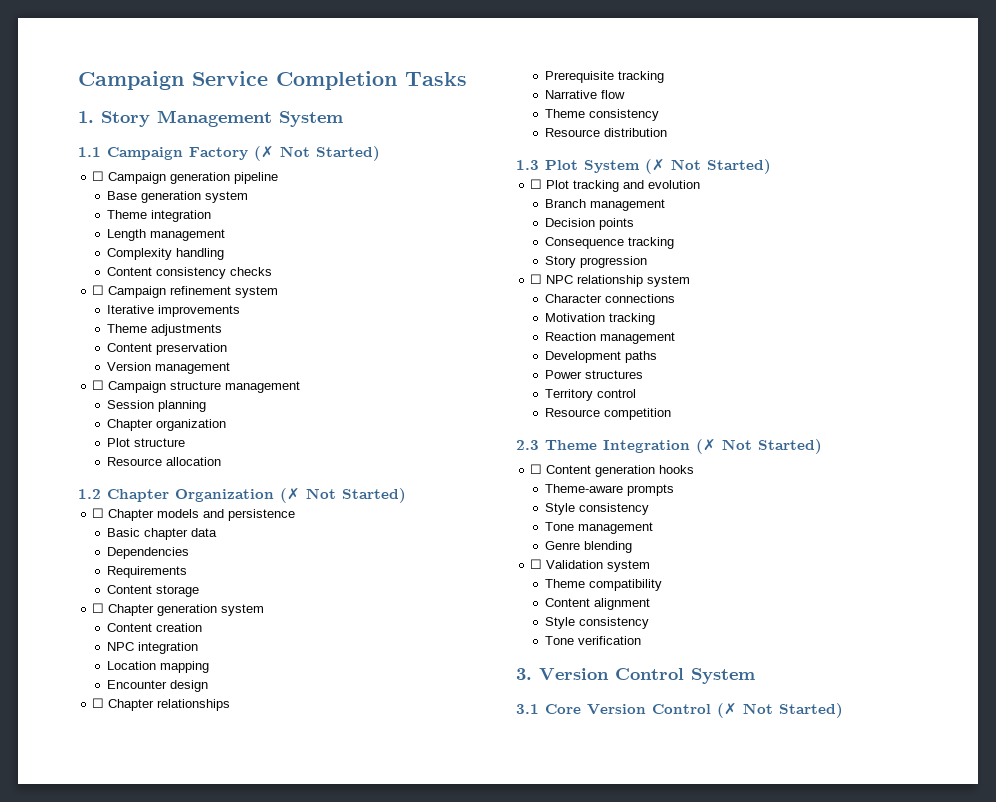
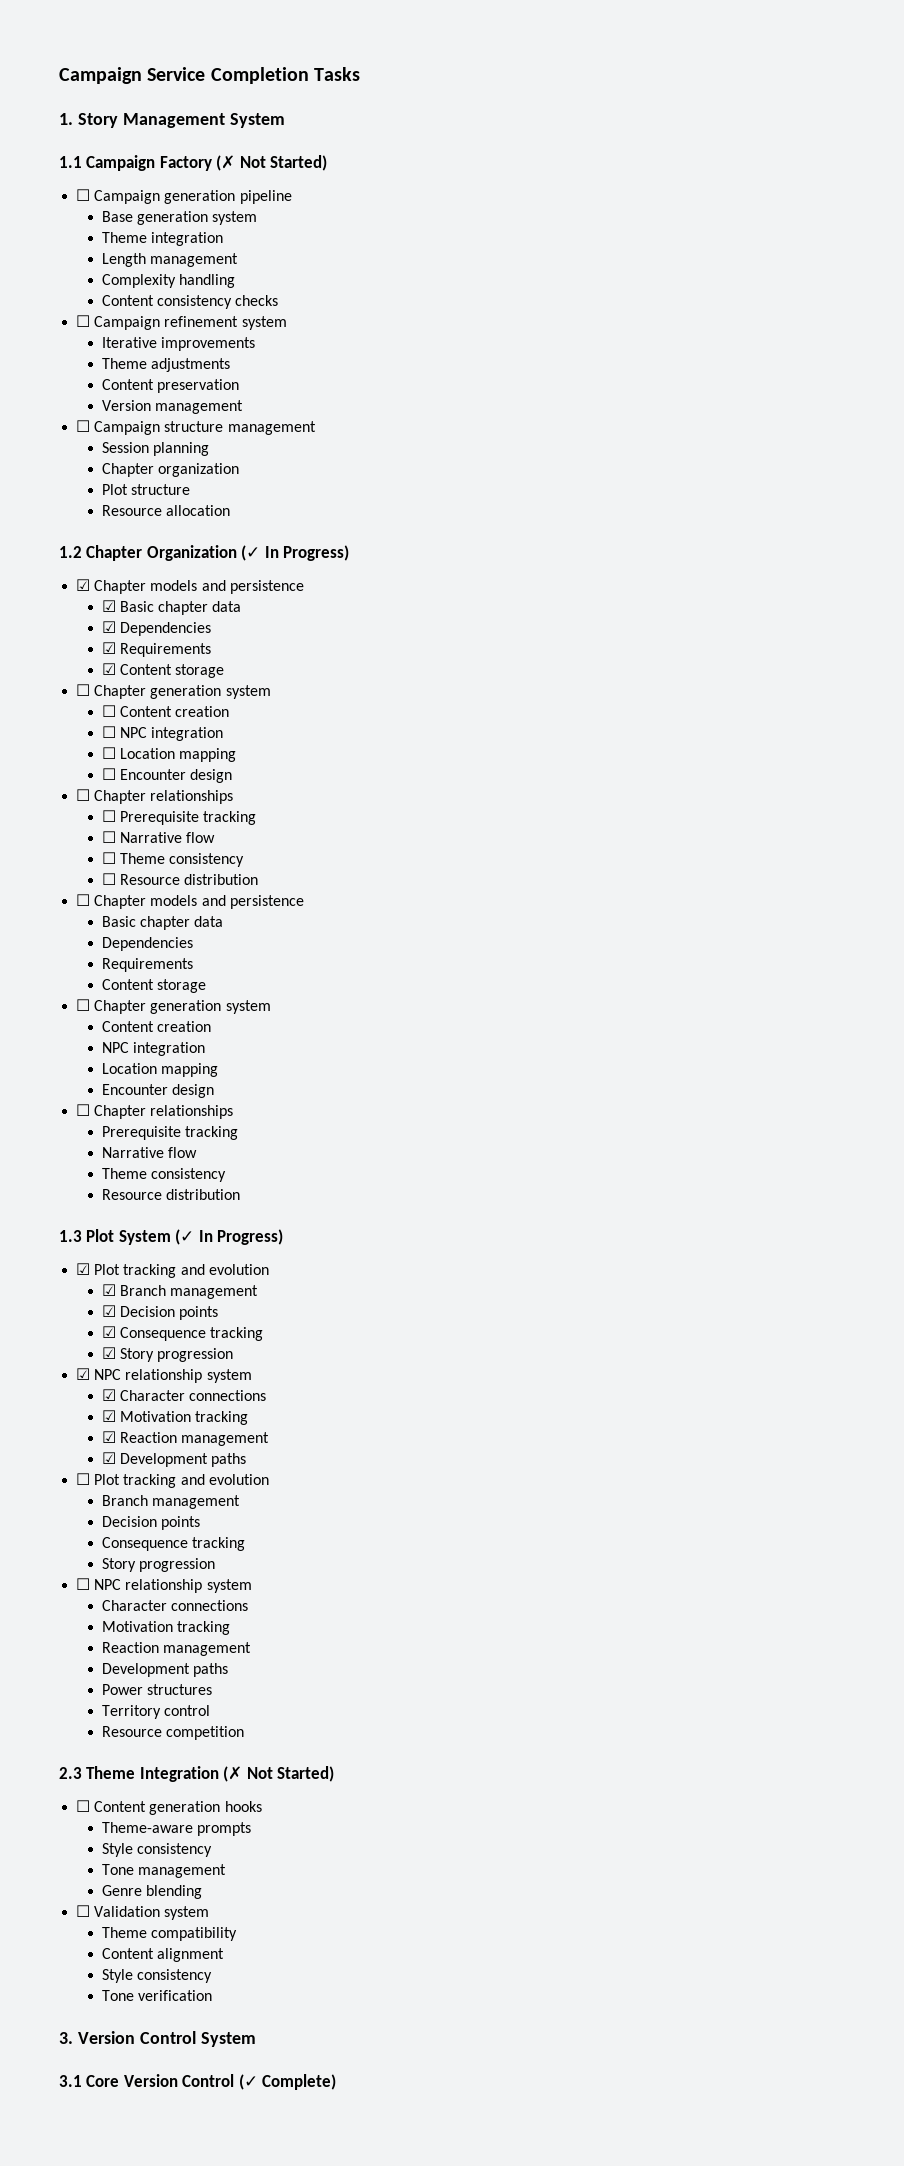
[280,488,406,503] (✗ Not Started) -> [241,545,350,561] [76,579,304,594] [101,600,242,615] [101,621,211,636] [101,642,211,657] [101,663,224,678] [76,684,271,699] [101,705,229,717] [101,726,223,741] [101,747,236,762] [101,768,232,783] [76,789,234,804] [101,810,256,825] [101,831,215,843] [101,852,244,867] [101,873,258,885] (✓ In Progress) // ☑ Chapter models and persistence // ☑ Basic chapter data // ☑ Dependencies // ☑ Requirements // ☑ Content storage // ☐ Chapter generation system // ☐ Content creation // ☐ NPC integration // ☐ Location mapping // ☐ Encounter design // ☐ Chapter relationships // ☐ Prerequisite tracking // ☐ Narrative flow // ☐ Theme consistency // ☐ Resource distribution
[645,159,771,174] (✗ Not Started) -> [175,1229,284,1245] [76,1263,269,1278] [101,1284,258,1299] [101,1305,218,1320] [101,1326,263,1341] [101,1347,233,1362] [76,1368,252,1383] [101,1389,266,1401] [101,1410,248,1425] [101,1431,269,1446] [101,1452,246,1467] (✓ In Progress) // ☑ Plot tracking and evolution // ☑ Branch management // ☑ Decision points // ☑ Consequence tracking // ☑ Story progression // ☑ NPC relationship system // ☑ Character connections // ☑ Motivation tracking // ☑ Reaction management // ☑ Development paths
[717,703,843,718] (✗ Not Started) -> [238,2074,337,2090] (✓ Complete)

